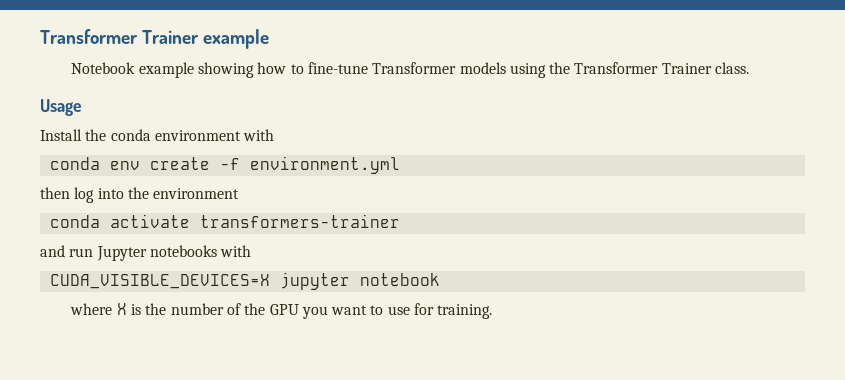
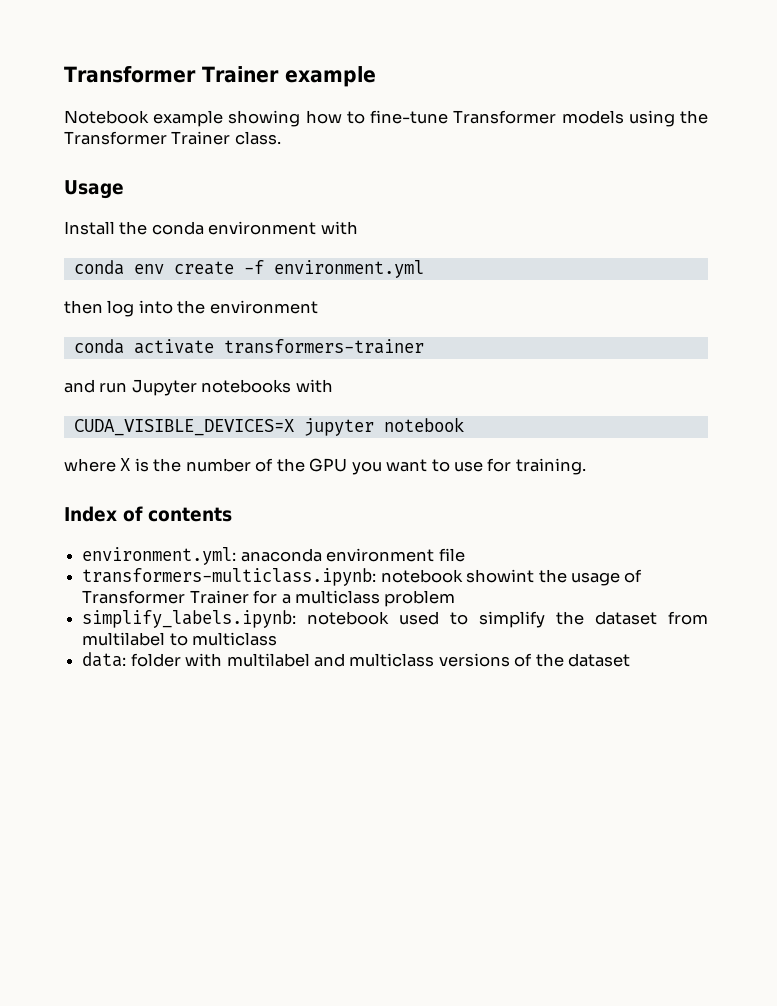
(493, 311) none -> [64,506,232,522] [82,547,465,565] [82,568,643,586] [82,590,456,607] [82,610,708,628] [82,632,278,646] [82,652,631,667] // Index of contents // environment.yml: anaconda environment file // transformers-multiclass.ipynb: notebook showint the usage of Transformer Trainer for a multiclass problem // simplify_labels.ipynb: notebook used to simplify the dataset from multilabel to multiclass // data: folder with multilabel and multiclass versions of the dataset

